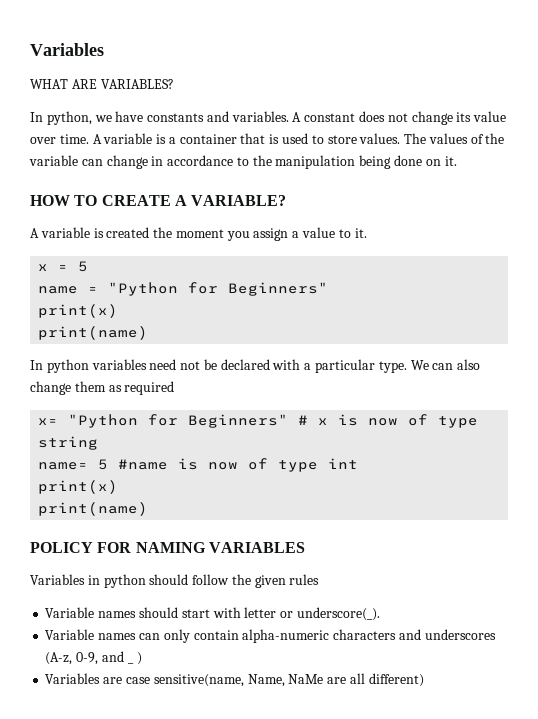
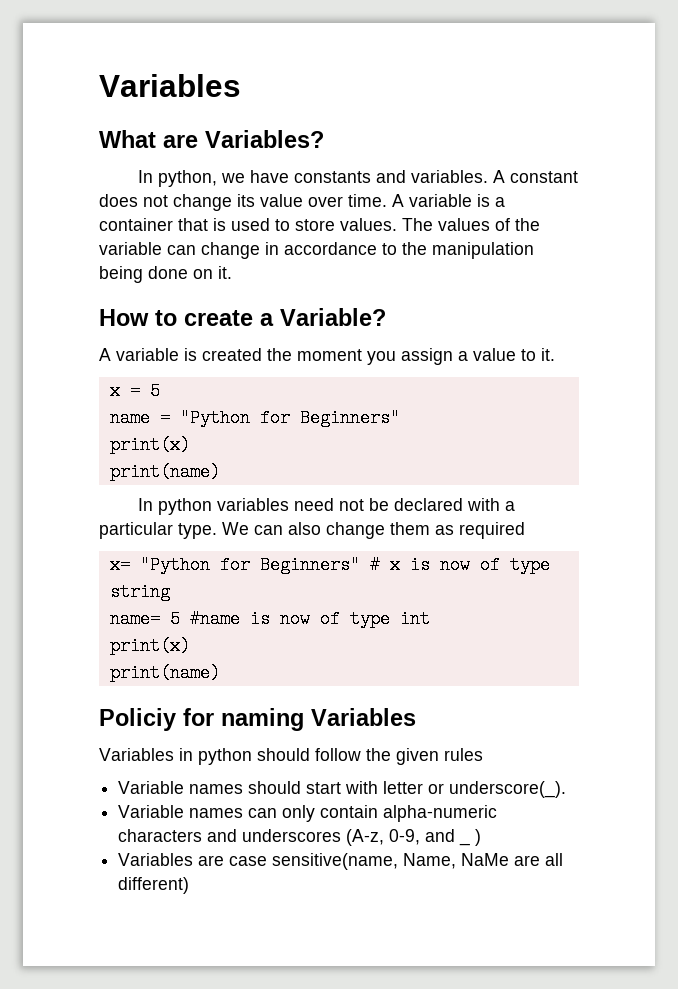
[30,43,104,56] [30,79,174,89] Variables // WHAT ARE VARIABLES? -> [99,74,241,97] [99,130,324,148] Variables // What are Variables?
[30,195,287,206] HOW TO CREATE A VARIABLE? -> [99,308,386,326] How to create a Variable?
[30,542,305,553] POLICY FOR NAMING VARIABLES -> [99,708,416,731] Policiy for naming Variables

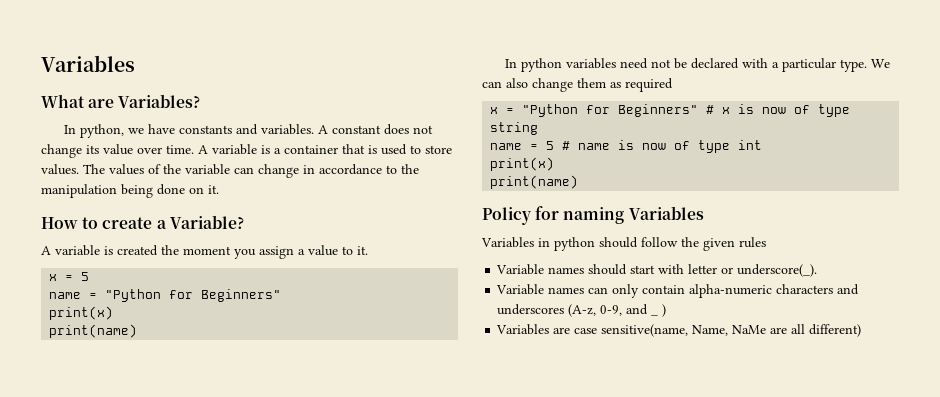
[109,556,130,574] x= -> [490,107,515,114] x =
[109,610,240,628] name= 5 #name -> [490,141,611,150] name = 5 # name
[99,708,176,731] Policiy -> [482,207,531,225] Policy

